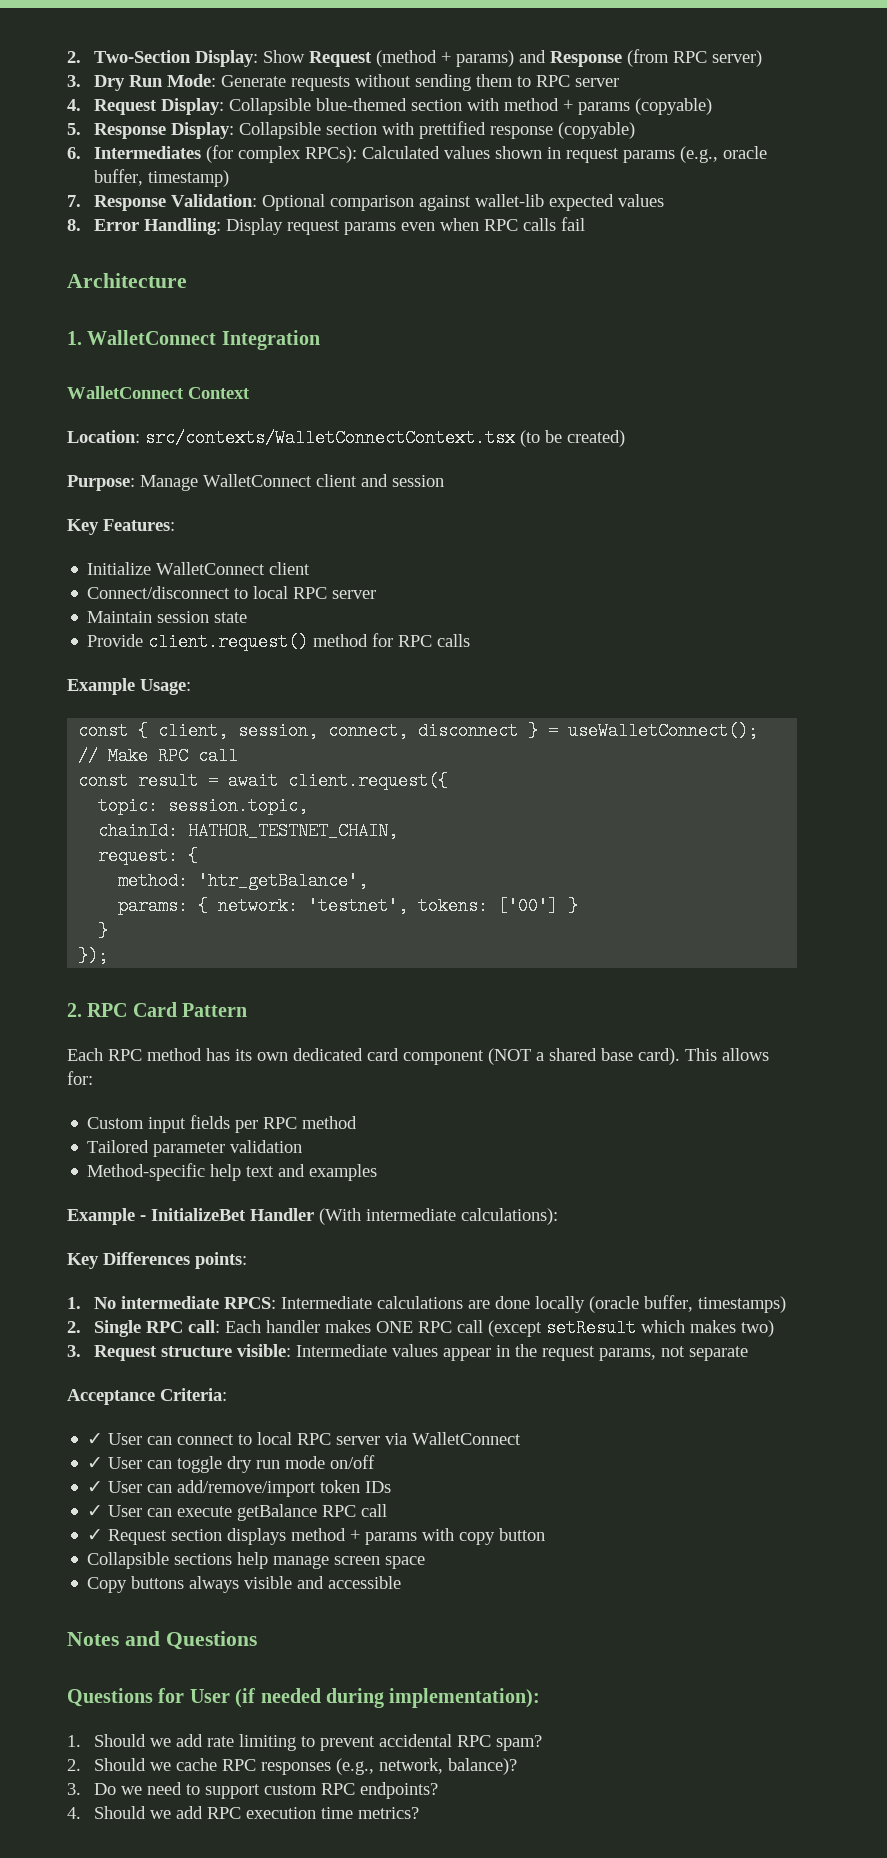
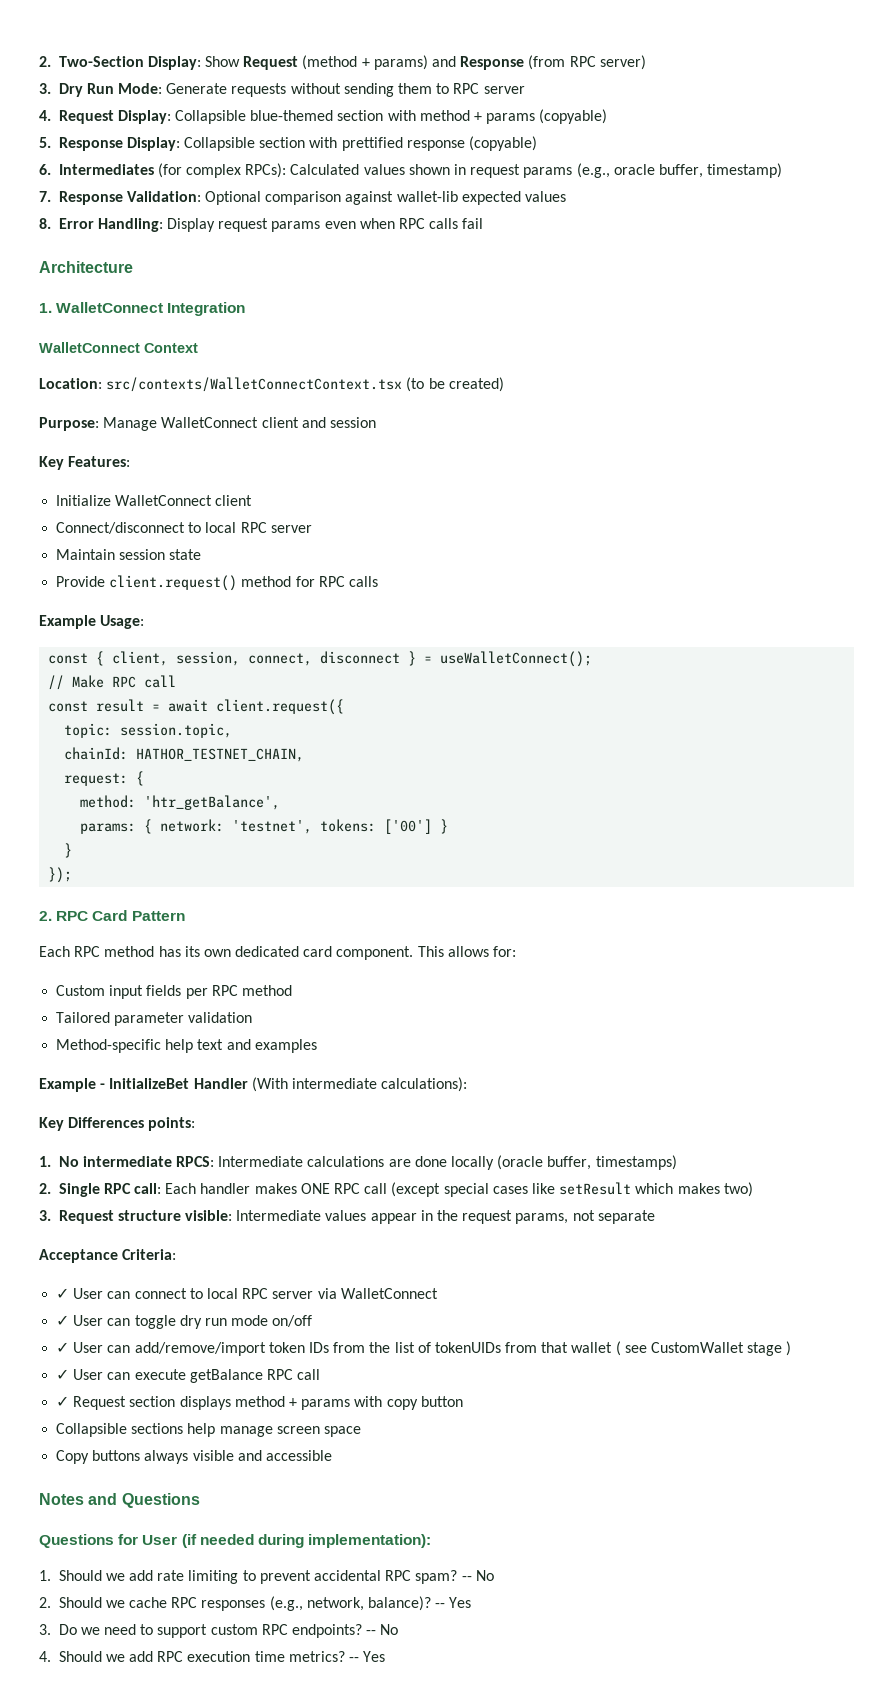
[403,1048,680,1065] component (NOT a shared base card). -> [336,946,414,960] component.
(543, 1328) none -> [443,1183,555,1197] special cases like
(392, 1487) none -> [333,1341,792,1356] from the list of tokenUIDs from that wallet ( see CustomWallet stage )
(543, 1743) none -> [461,1570,494,1581] -- No
(518, 1766) none -> [435,1597,472,1608] -- Yes
(439, 1790) none -> [366,1624,399,1635] -- No
(420, 1813) none -> [349,1651,386,1662] -- Yes

